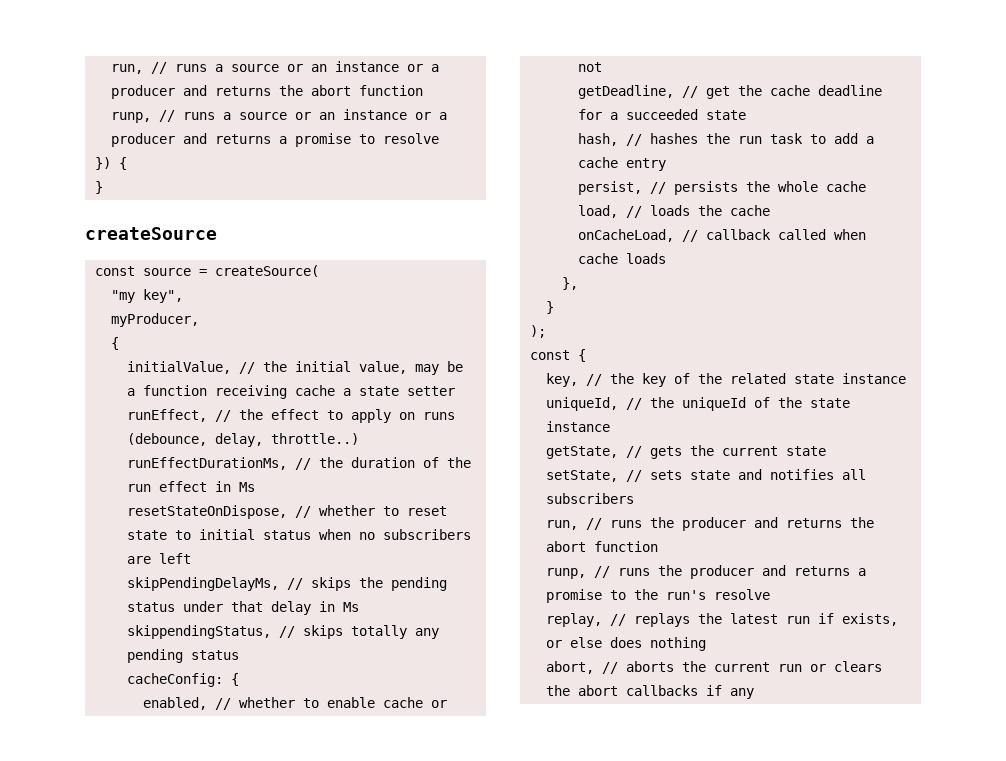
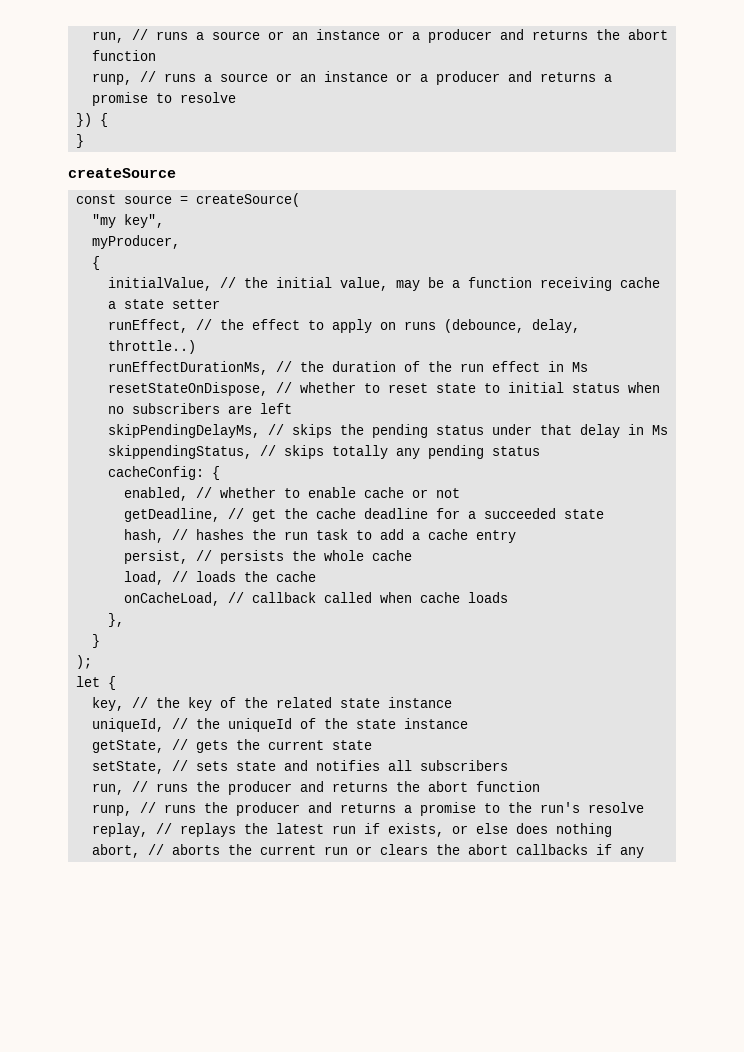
[529,350,570,360] const -> [75,676,100,687] let

